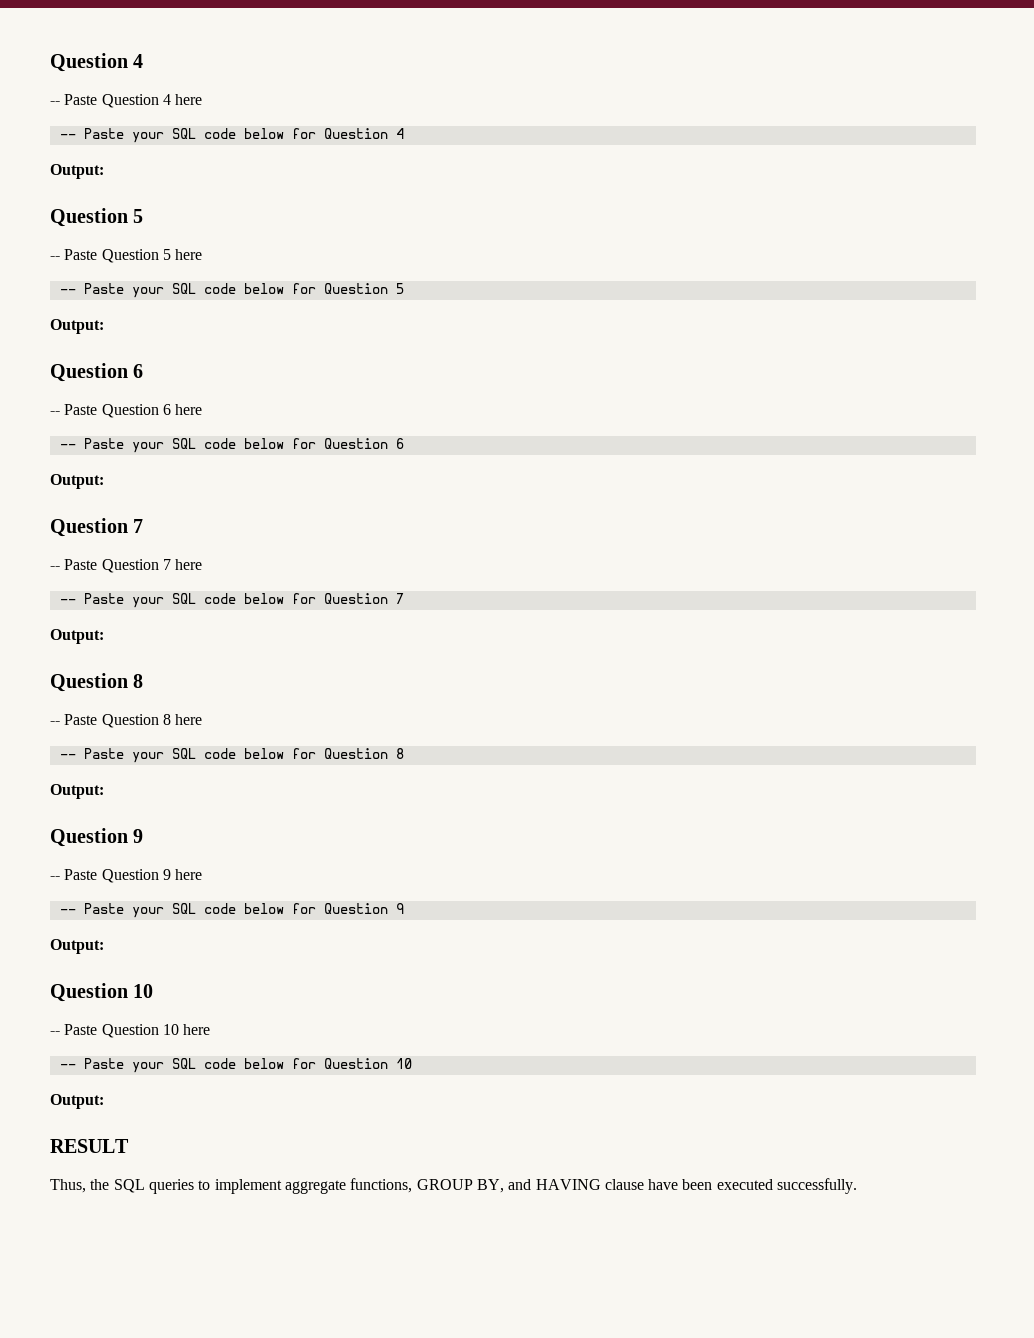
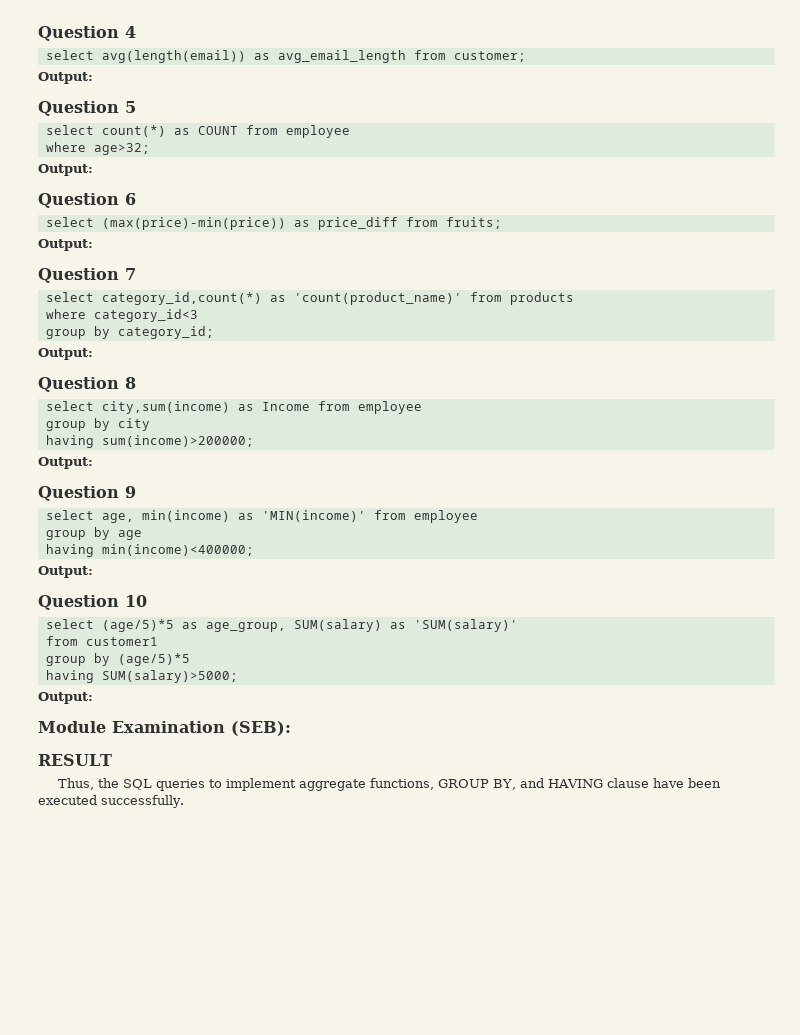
[50,53,144,72] [50,94,203,108] [59,128,404,143] [50,164,104,179] [50,208,144,227] [50,249,203,263] [59,283,404,298] [50,319,104,334] [50,363,144,382] [50,404,203,418] [59,438,404,453] [50,474,104,489] [50,518,144,537] [50,559,203,573] [59,593,404,608] [50,629,104,644] [50,673,144,692] [50,714,203,728] [59,748,404,763] [50,784,104,799] [50,828,144,847] [50,869,203,883] [59,903,404,918] [50,939,104,954] [50,983,154,1002] [50,1024,211,1038] [59,1058,412,1073] [50,1094,104,1109] Question 4 // -- Paste Question 4 here // -- Paste your SQL code below for Question 4 // Output: // Question 5 // -- Paste Question 5 here // -- Paste your SQL code below for Question 5 // Output: // Question 6 // -- Paste Question 6 here // -- Paste your SQL code below for Question 6 // Output: // Question 7 // -- Paste Question 7 here // -- Paste your SQL code below for Question 7 // Output: // Question 8 // -- Paste Question 8 here // -- Paste your SQL code below for Question 8 // Output: // Question 9 // -- Paste Question 9 here // -- Paste your SQL code below for Question 9 // Output: // Question 10 // -- Paste Question 10 here // -- Paste your SQL code below for Question 10 // Output: -> [38,26,136,41] [45,50,526,63] [38,72,93,84] [38,101,136,116] [45,125,350,138] [45,142,150,155] [38,164,93,176] [38,193,136,208] [45,217,502,230] [38,239,93,251] [38,268,136,283] [45,292,574,305] [45,309,198,322] [45,326,214,339] [38,348,93,360] [38,377,136,392] [45,401,422,414] [45,418,150,431] [45,435,254,448] [38,457,93,469] [38,486,136,501] [45,510,478,523] [45,527,142,540] [45,544,254,557] [38,566,93,578] [38,595,147,610] [45,619,518,632] [45,636,158,646] [45,653,190,666] [45,670,238,683] [38,692,93,704] [38,721,291,736] Question 4 // select avg(length(email)) as avg_email_length from customer; // Output: // Question 5 // select count(*) as COUNT from employee // where age>32; // Output: // Question 6 // select (max(price)-min(price)) as price_diff from fruits; // Output: // Question 7 // select category_id,count(*) as 'count(product_name)' from products // where category_id<3 // group by category_id; // Output: // Question 8 // select city,sum(income) as Income from employee // group by city // having sum(income)>200000; // Output: // Question 9 // select age, min(income) as 'MIN(income)' from employee // group by age // having min(income)<400000; // Output: // Question 10 // select (age/5)*5 as age_group, SUM(salary) as 'SUM(salary)' // from customer1 // group by (age/5)*5 // having SUM(salary)>5000; // Output: // Module Examination (SEB):

